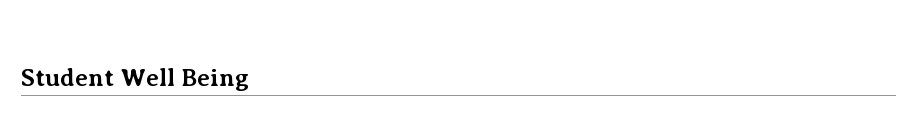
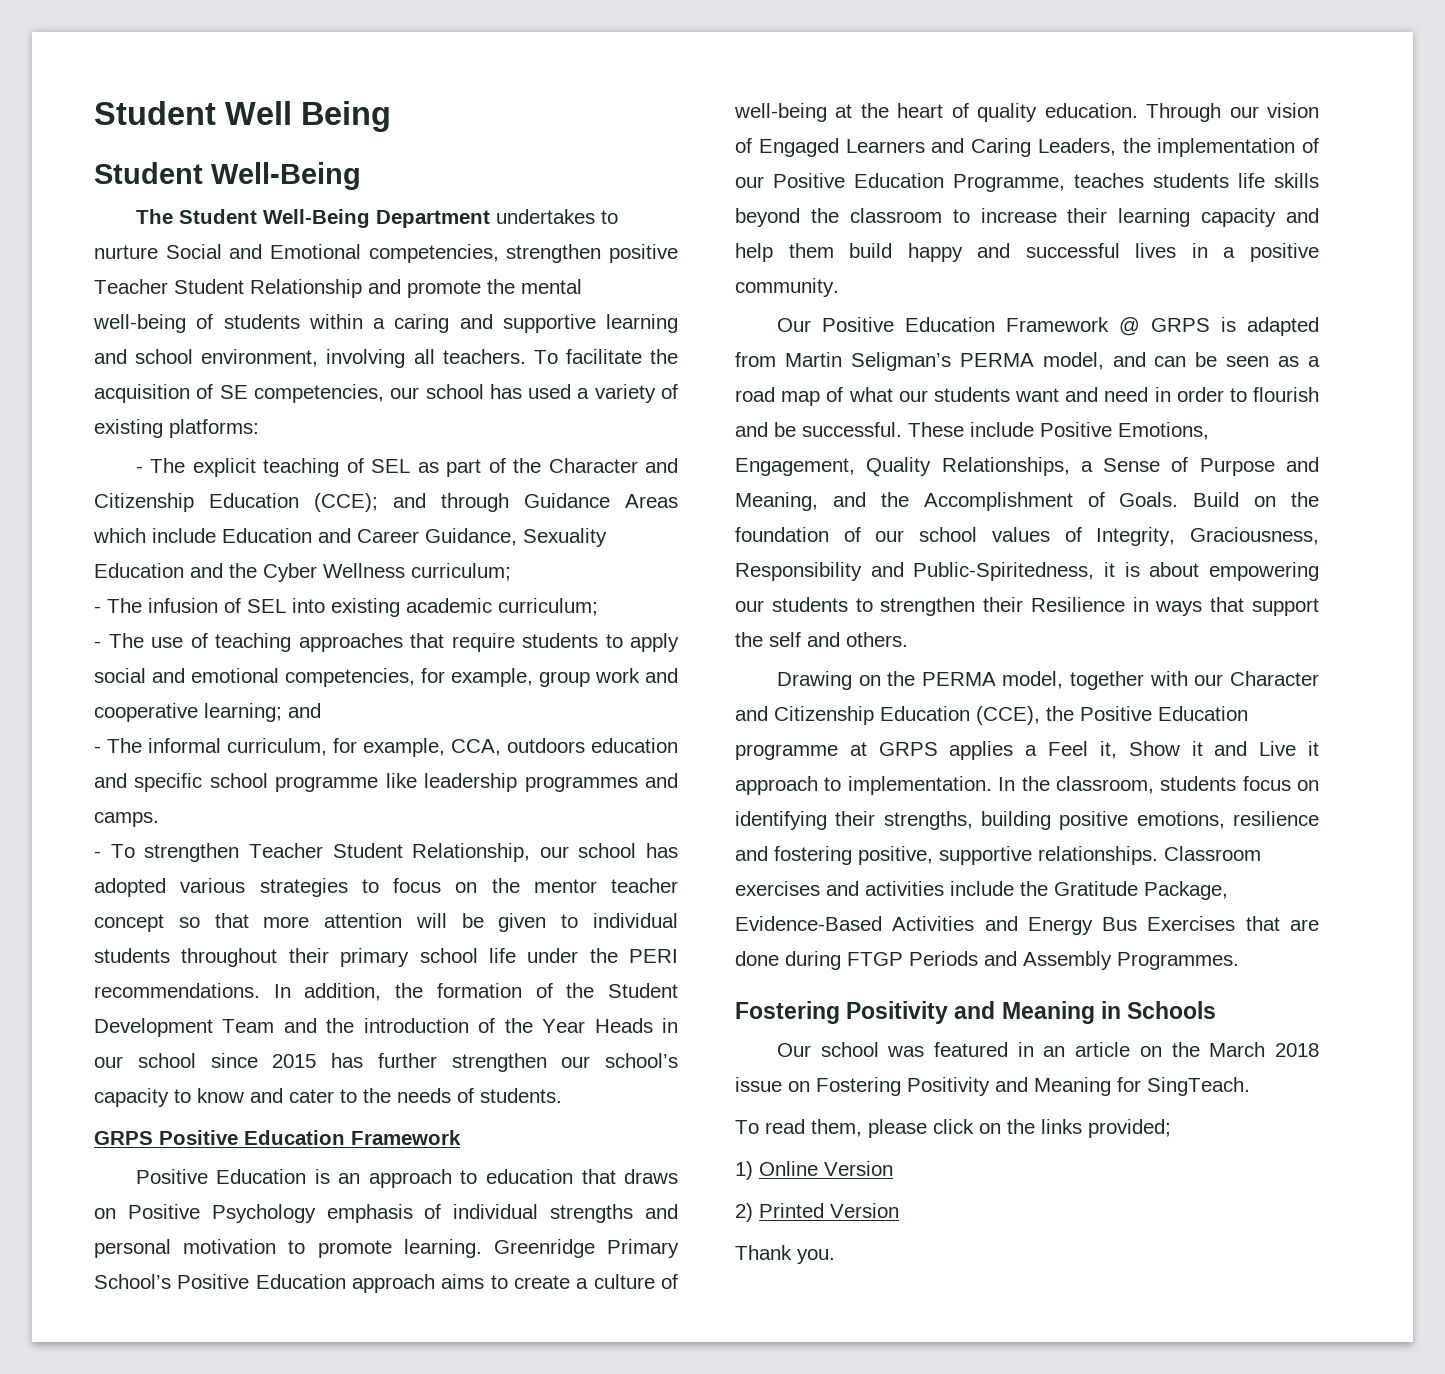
(250, 80) none -> [94,162,361,190] [135,209,618,228] [94,244,678,263] [94,279,582,298] [93,314,678,333] [94,349,678,368] [94,384,678,403] [94,419,259,438] [135,458,678,477] [94,493,678,512] [93,528,607,547] [94,563,511,582] [94,598,598,617] [94,633,679,652] [94,668,678,687] [94,703,321,722] [94,738,678,757] [94,773,679,792] [94,812,159,827] [94,843,678,862] [94,878,678,897] [94,913,678,932] [94,948,678,967] [94,983,678,1001] [94,1018,679,1037] [94,1053,678,1072] [94,1088,562,1107] [94,1130,461,1145] [135,1169,678,1188] [94,1204,678,1223] [94,1239,679,1258] [94,1274,678,1293] [734,103,1319,122] [735,138,1319,157] [735,173,1319,192] [735,208,1319,227] [735,243,1319,262] [735,278,839,297] [776,317,1319,336] [735,352,1320,371] [735,387,1319,406] [735,422,1209,440] [735,457,1319,476] [735,492,1319,511] [735,527,1319,546] [735,562,1319,581] [735,597,1319,616] [735,632,908,647] [776,671,1319,690] [735,706,1248,725] [735,741,1319,760] [735,776,1319,795] [735,811,1319,830] [735,846,1261,865] [735,881,1228,900] [735,916,1319,935] [735,951,1239,970] [735,1001,1217,1024] [776,1042,1319,1057] [735,1077,1250,1096] [735,1119,1171,1138] [735,1161,893,1180] [735,1203,899,1222] [735,1245,835,1264] // Student Well-Being // The Student Well-Being Department undertakes to nurture Social and Emotional competencies, strengthen positive Teacher Student Relationship and promote the mental well-being of students within a caring and supportive learning and school environment, involving all teachers. To facilitate the acquisition of SE competencies, our school has used a variety of existing platforms: // - The explicit teaching of SEL as part of the Character and Citizenship Education (CCE); and through Guidance Areas which include Education and Career Guidance, Sexuality Education and the Cyber Wellness curriculum; // - The infusion of SEL into existing academic curriculum; // - The use of teaching approaches that require students to apply social and emotional competencies, for example, group work and cooperative learning; and // - The informal curriculum, for example, CCA, outdoors education and specific school programme like leadership programmes and camps. // - To strengthen Teacher Student Relationship, our school has adopted various strategies to focus on the mentor teacher concept so that more attention will be given to individual students throughout their primary school life under the PERI recommendations. In addition, the formation of the Student Development Team and the introduction of the Year Heads in our school since 2015 has further strengthen our school’s capacity to know and cater to the needs of students. // GRPS Positive Education Framework // Positive Education is an approach to education that draws on Positive Psychology emphasis of individual strengths and personal motivation to promote learning. Greenridge Primary School’s Positive Education approach aims to create a culture of well-being at the heart of quality education. Through our vision of Engaged Learners and Caring Leaders, the implementation of our Positive Education Programme, teaches students life skills beyond the classroom to increase their learning capacity and help them build happy and successful lives in a positive community. // Our Positive Education Framework @ GRPS is adapted from Martin Seligman’s PERMA model, and can be seen as a road map of what our students want and need in order to flourish and be successful. These include Positive Emotions, Engagement, Quality Relationships, a Sense of Purpose and Meaning, and the Accomplishment of Goals. Build on the foundation of our school values of Integrity, Graciousness, Responsibility and Public-Spiritedness, it is about empowering our students to strengthen their Resilience in ways that support the self and others. // Drawing on the PERMA model, together with our Character and Citizenship Education (CCE), the Positive Education programme at GRPS applies a Feel it, Show it and Live it approach to implementation. In the classroom, students focus on identifying their strengths, building positive emotions, resilience and fostering positive, supportive relationships. Classroom exercises and activities include the Gratitude Package, Evidence-Based Activities and Energy Bus Exercises that are done during FTGP Periods and Assembly Programmes. // Fostering Positivity and Meaning in Schools // Our school was featured in an article on the March 2018 issue on Fostering Positivity and Meaning for SingTeach. // To read them, please click on the links provided; // 1) Online Version // 2) Printed Version // Thank you.

